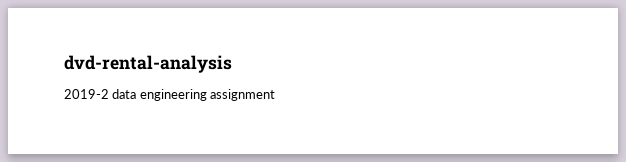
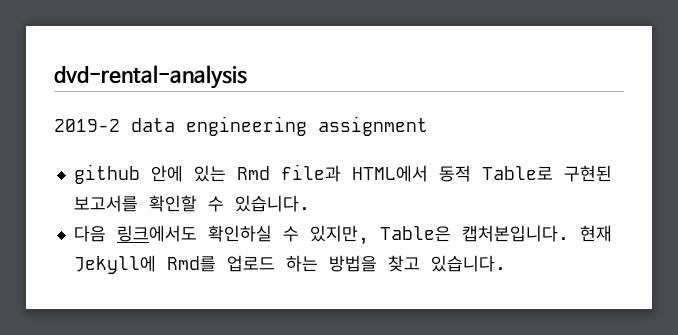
(276, 95) none -> [73,164,612,184] [73,195,310,212] [73,225,612,245] [73,255,506,274] // github 안에 있는 Rmd file과 HTML에서 동적 Table로 구현된 보고서를 확인할 수 있습니다. // 다음 링크에서도 확인하실 수 있지만, Table은 캡처본입니다. 현재 Jekyll에 Rmd를 업로드 하는 방법을 찾고 있습니다.

